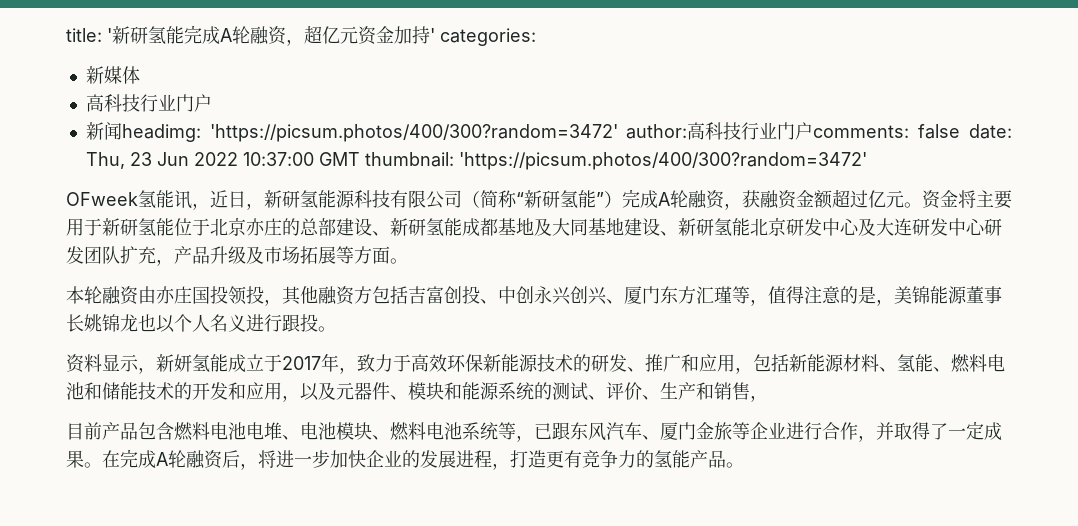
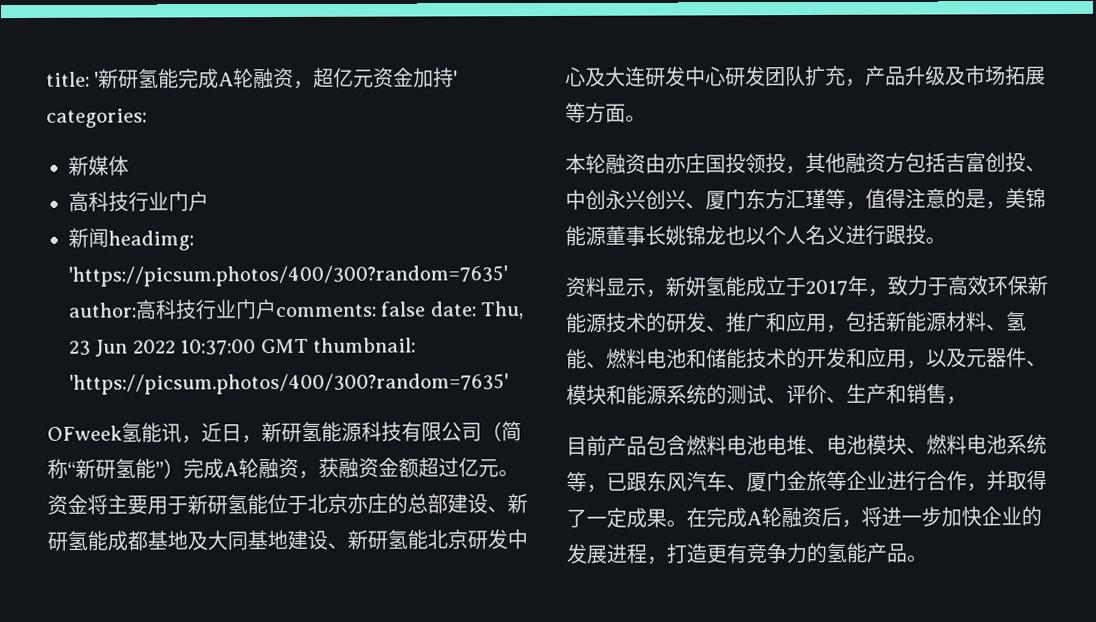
[209,124,618,142] 'https://picsum.photos/400/300?random=3472' -> [68,265,508,287] 'https://picsum.photos/400/300?random=7635'
[458,152,867,170] 'https://picsum.photos/400/300?random=3472' -> [69,373,509,395] 'https://picsum.photos/400/300?random=7635'

